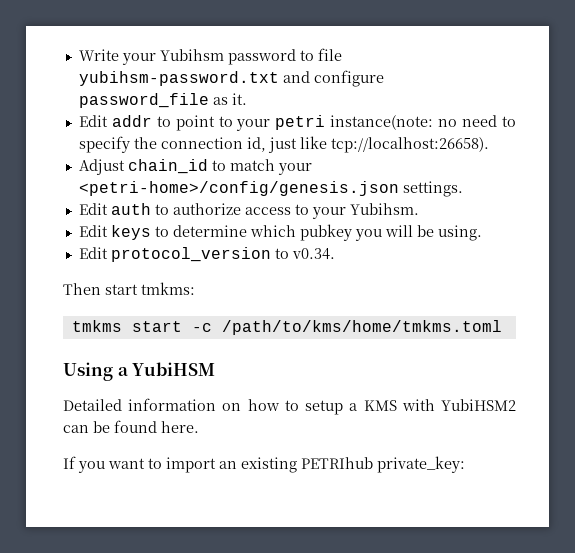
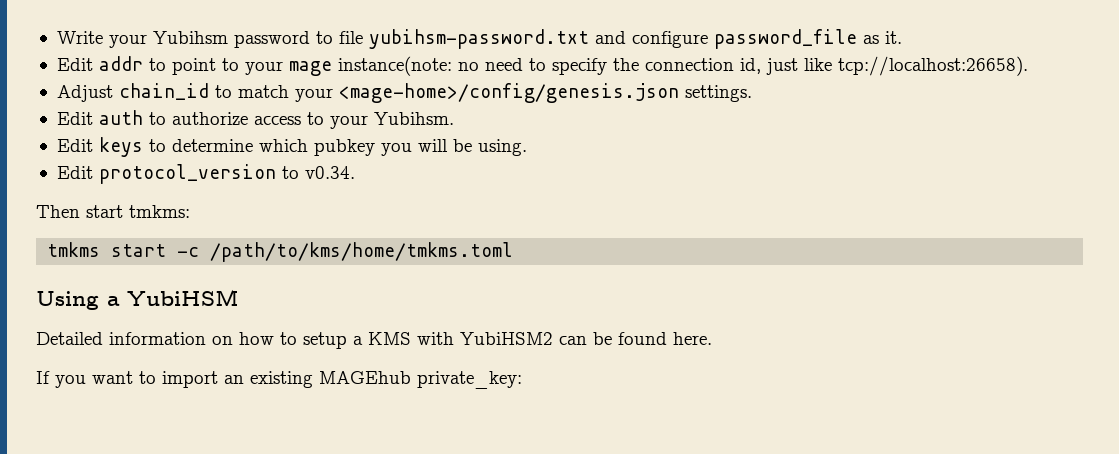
[275,115,326,130] petri -> [288,61,332,76] mage
[78,181,399,196] <petri-home>/config/genesis.json -> [338,83,679,103] <mage-home>/config/genesis.json
[301,457,373,469] PETRIhub -> [319,371,411,384] MAGEhub

